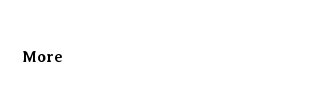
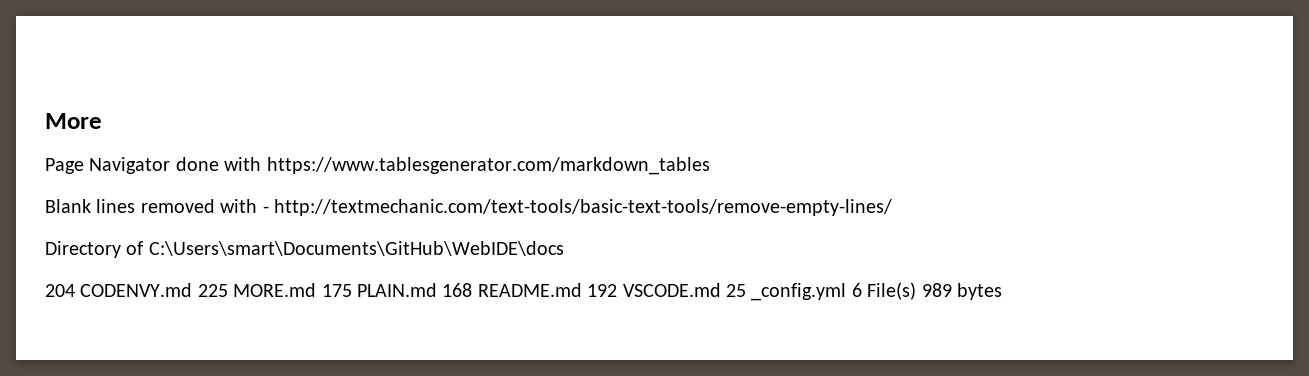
(63, 56) none -> [45,157,710,175] [45,199,892,216] [45,241,564,258] [45,282,1002,301] // Page Navigator done with https://www.tablesgenerator.com/markdown_tables // Blank lines removed with - http://textmechanic.com/text-tools/basic-text-tools/remove-empty-lines/ // Directory of C:\Users\smart\Documents\GitHub\WebIDE\docs // 204 CODENVY.md 225 MORE.md 175 PLAIN.md 168 README.md 192 VSCODE.md 25 _config.yml 6 File(s) 989 bytes

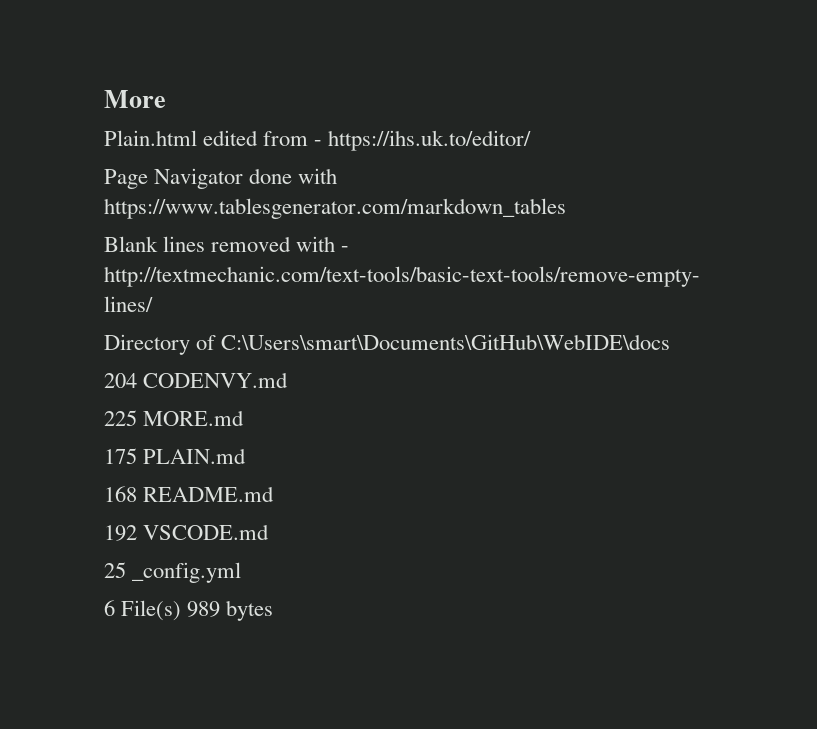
(102, 121) none -> [104,130,532,151] // Plain.html edited from - https://ihs.uk.to/editor/
(193, 290) none -> (289, 380) //
(317, 290) none -> (245, 418) //
(437, 290) none -> (247, 456) //
(582, 290) none -> (275, 494) //
(721, 290) none -> (270, 532) //
(847, 292) none -> (242, 572) //

